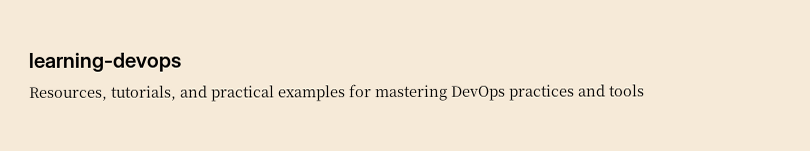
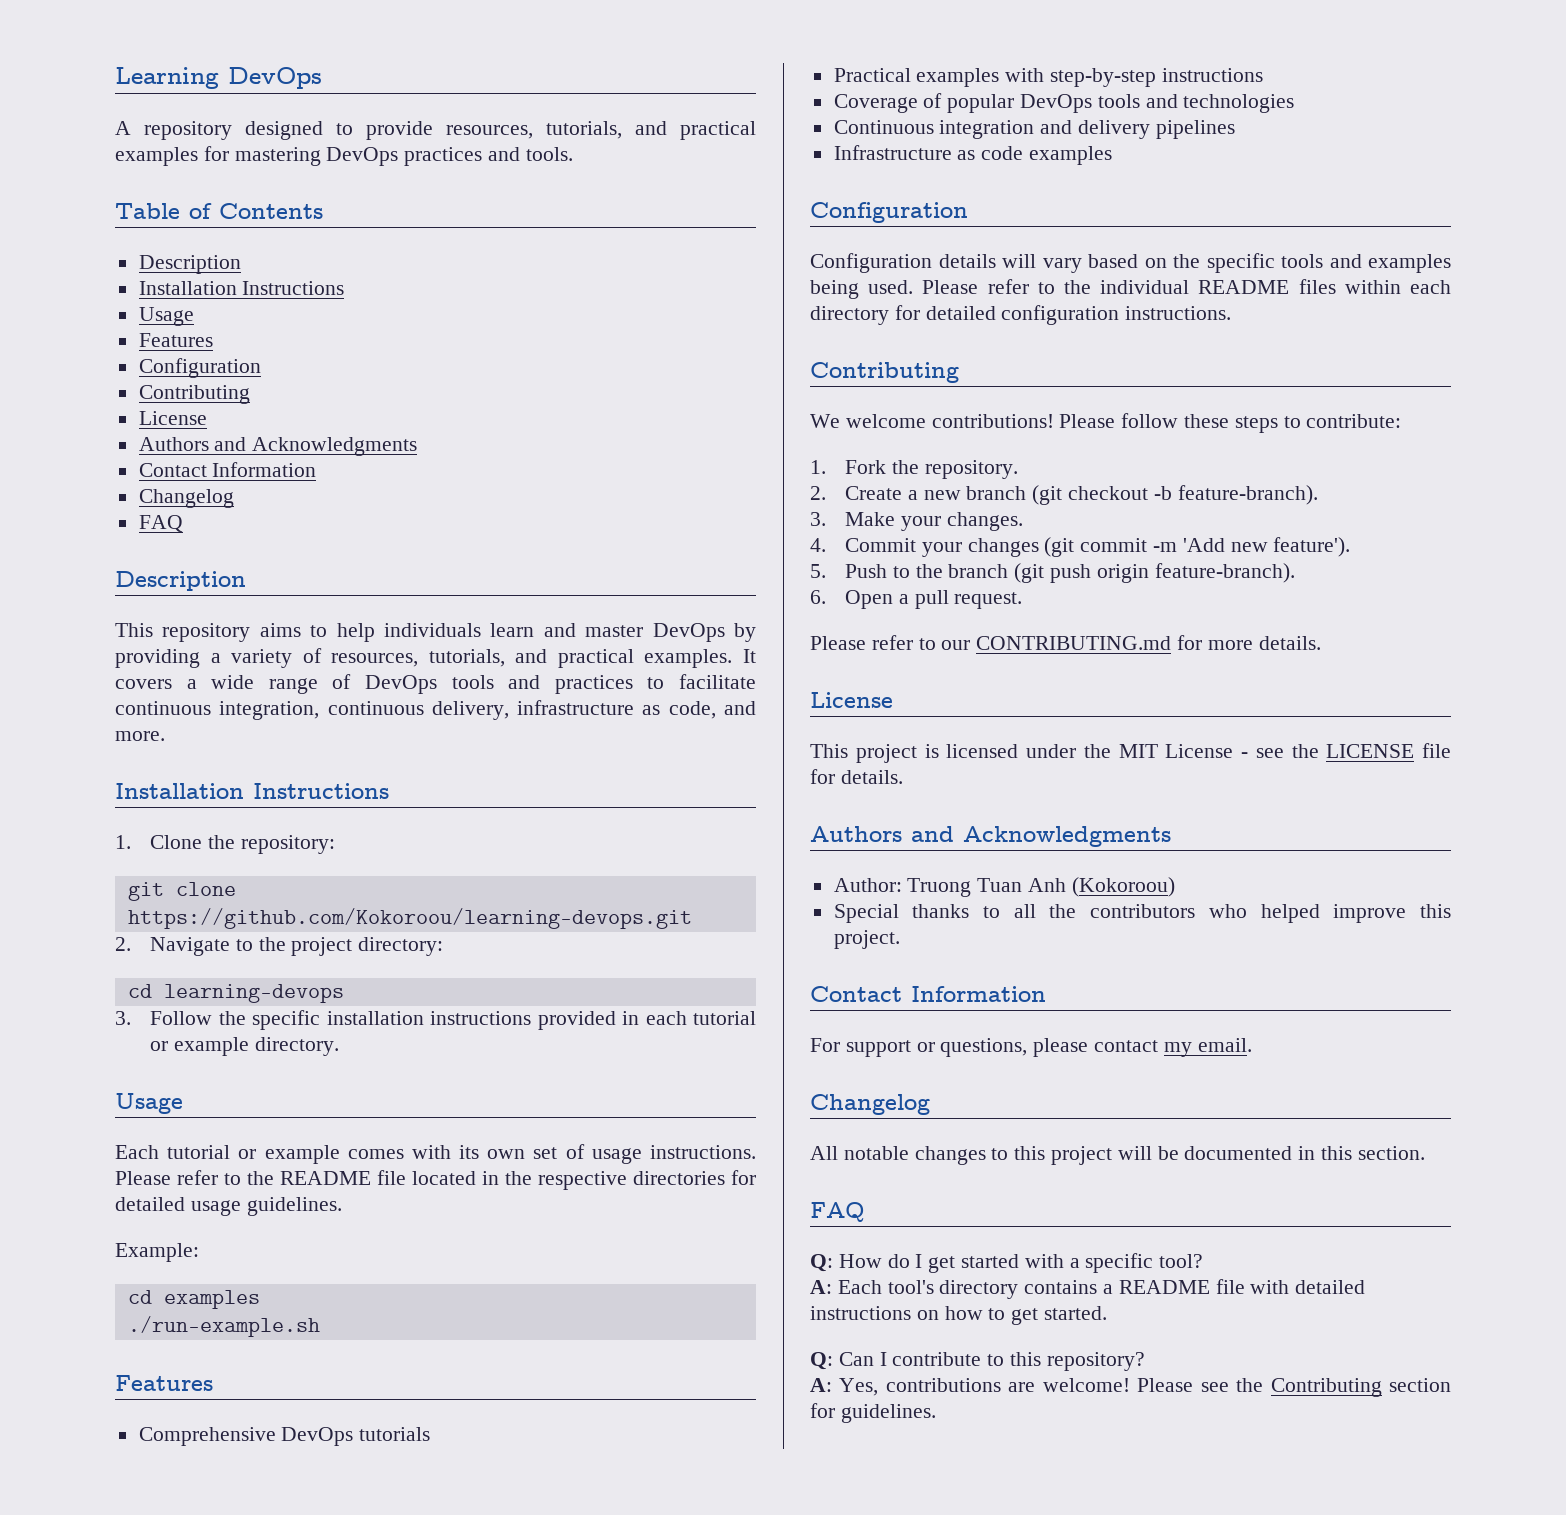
[28,52,181,72] [29,86,108,101] learning-devops // Resources, -> [115,67,322,89] [115,121,533,140] Learning DevOps // A repository designed to provide resources,
[609,84,645,97] tools -> [525,147,573,161] [115,203,323,219] [138,255,241,274] [138,281,345,295] [138,307,194,326] [138,333,213,347] [138,358,261,378] [138,385,250,404] [138,411,207,425] [138,437,418,456] [138,462,317,477] [138,489,234,508] [138,515,183,532] [115,571,246,591] [115,623,756,642] [115,648,756,668] [115,674,757,694] [115,700,757,720] [115,731,165,741] [115,783,389,799] [115,835,335,854] [127,882,236,901] [127,908,692,929] [115,937,444,956] [127,984,344,1003] [115,1010,756,1030] [149,1037,339,1056] [115,1093,183,1114] [115,1144,756,1164] [115,1170,756,1190] [115,1197,342,1216] [115,1243,199,1262] [127,1290,260,1309] [127,1316,320,1337] [115,1375,213,1391] [138,1427,431,1446] [833,68,1263,87] [833,93,1295,113] [833,120,1235,139] [833,145,1113,165] [810,202,968,223] [810,253,1451,273] [810,279,1451,299] [810,305,1232,325] [810,362,959,383] [810,413,1402,433] [810,460,1018,479] [810,485,1318,505] [810,512,1023,531] [810,537,1351,557] [810,563,1295,583] [810,590,1023,609] [810,635,1321,650] [810,692,893,708] [810,743,1451,763] [810,769,903,784] [810,826,1171,847] [833,877,1175,897] [833,904,1451,923] [833,930,900,949] [810,986,1046,1002] [810,1038,1252,1057] [810,1094,930,1115] [810,1146,1425,1165] [810,1202,865,1222] [810,1253,1204,1273] [810,1279,1366,1299] [810,1306,1108,1325] [810,1352,1145,1371] [810,1378,1451,1397] [810,1403,936,1423] tools. // Table of Contents // Description // Installation Instructions // Usage // Features // Configuration // Contributing // License // Authors and Acknowledgments // Contact Information // Changelog // FAQ // Description // This repository aims to help individuals learn and master DevOps by providing a variety of resources, tutorials, and practical examples. It covers a wide range of DevOps tools and practices to facilitate continuous integration, continuous delivery, infrastructure as code, and more. // Installation Instructions // 1. Clone the repository: // git clone https://github.com/Kokoroou/learning-devops.git // 2. Navigate to the project directory: // cd learning-devops // 3. Follow the specific installation instructions provided in each tutorial or example directory. // Usage // Each tutorial or example comes with its own set of usage instructions. Please refer to the README file located in the respective directories for detailed usage guidelines. // Example: // cd examples // ./run-example.sh // Features // Comprehensive DevOps tutorials // Practical examples with step-by-step instructions // Coverage of popular DevOps tools and technologies // Continuous integration and delivery pipelines // Infrastructure as code examples // Configuration // Configuration details will vary based on the specific tools and examples being used. Please refer to the individual README files within each directory for detailed configuration instructions. // Contributing // We welcome contributions! Please follow these steps to contribute: // 1. Fork the repository. // 2. Create a new branch (git checkout -b feature-branch). // 3. Make your changes. // 4. Commit your changes (git commit -m 'Add new feature'). // 5. Push to the branch (git push origin feature-branch). // 6. Open a pull request. // Please refer to our CONTRIBUTING.md for more details. // License // This project is licensed under the MIT License - see the LICENSE file for details. // Authors and Acknowledgments // Author: Truong Tuan Anh (Kokoroou) // Special thanks to all the contributors who helped improve this project. // Contact Information // For support or questions, please contact my email. // Changelog // All notable changes to this project will be documented in this section. // FAQ // Q: How do I get started with a specific tool? // A: Each tool's directory contains a README file with detailed instructions on how to get started. // Q: Can I contribute to this repository? // A: Yes, contributions are welcome! Please see the Contributing section for guidelines.

